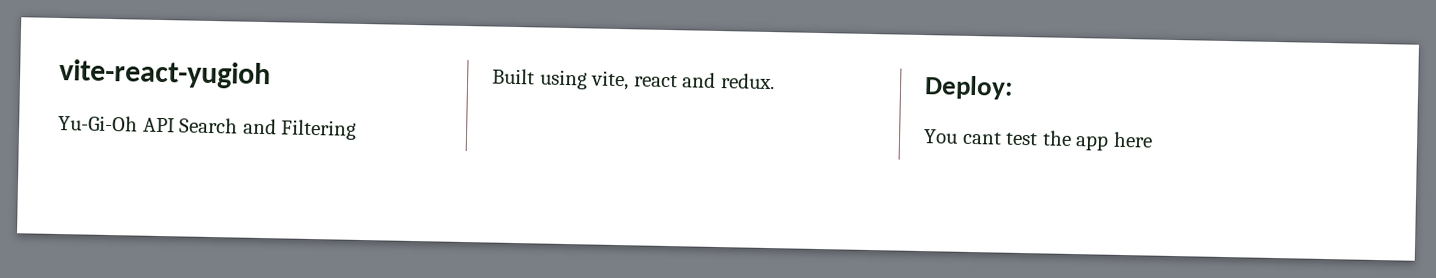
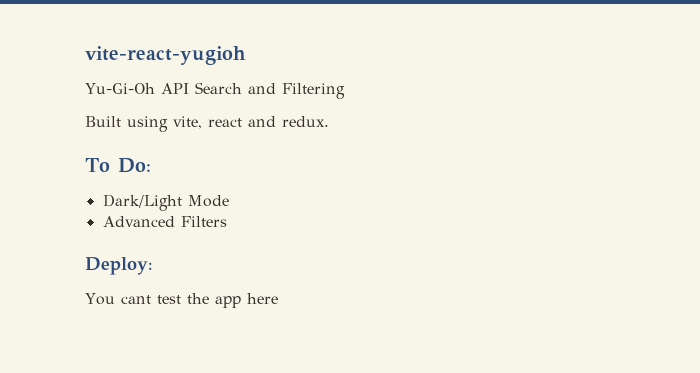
(775, 81) none -> [85,158,151,173] [102,194,229,211] [102,216,227,227] // To Do: // Dark/Light Mode // Advanced Filters

